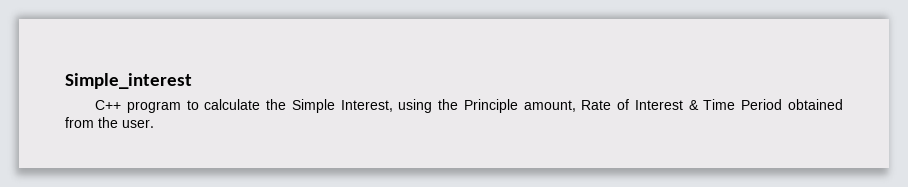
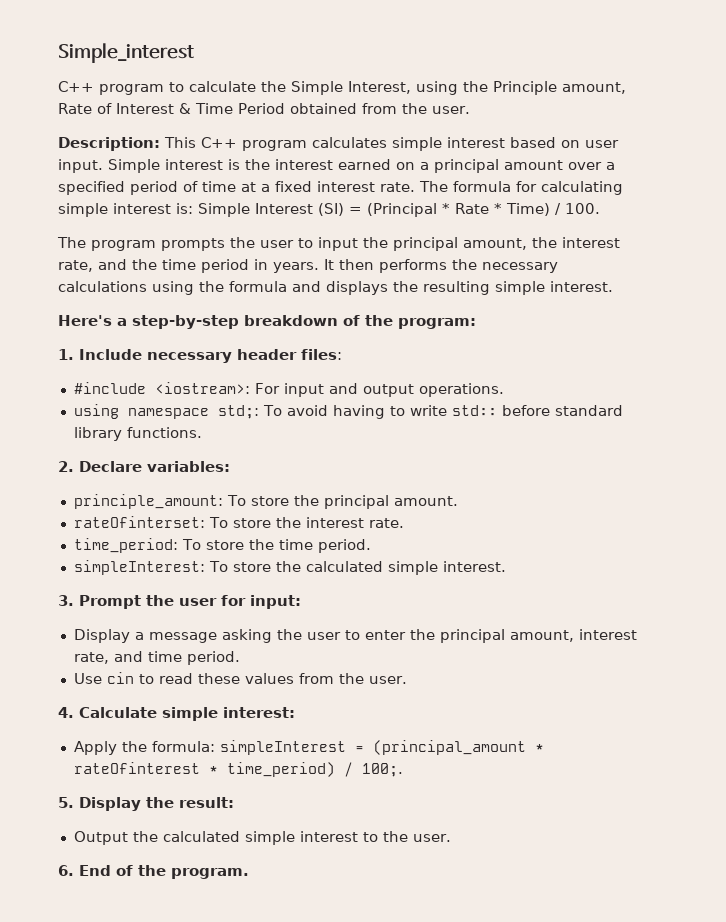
(154, 123) none -> [58,137,619,151] [58,159,615,173] [58,181,623,195] [58,203,600,217] [57,237,620,251] [58,259,558,273] [58,281,613,295] [58,315,476,329] [58,349,342,363] [73,382,504,397] [73,404,623,419] [73,427,202,441] [58,461,230,472] [73,494,458,509] [73,516,404,528] [73,538,371,553] [73,560,506,575] [58,595,301,609] [73,629,637,643] [73,651,240,665] [73,672,407,684] [58,707,295,721] [73,740,544,755] [73,762,403,777] [58,797,234,811] [73,831,451,845] [58,865,249,879] // Description: This C++ program calculates simple interest based on user input. Simple interest is the interest earned on a principal amount over a specified period of time at a fixed interest rate. The formula for calculating simple interest is: Simple Interest (SI) = (Principal * Rate * Time) / 100. // The program prompts the user to input the principal amount, the interest rate, and the time period in years. It then performs the necessary calculations using the formula and displays the resulting simple interest. // Here's a step-by-step breakdown of the program: // 1. Include necessary header files: // #include <iostream>: For input and output operations. // using namespace std;: To avoid having to write std:: before standard library functions. // 2. Declare variables: // principle_amount: To store the principal amount. // rateOfinterset: To store the interest rate. // time_period: To store the time period. // simpleInterest: To store the calculated simple interest. // 3. Prompt the user for input: // Display a message asking the user to enter the principal amount, interest rate, and time period. // Use cin to read these values from the user. // 4. Calculate simple interest: // Apply the formula: simpleInterest = (principal_amount * rateOfinterest * time_period) / 100;. // 5. Display the result: // Output the calculated simple interest to the user. // 6. End of the program.

